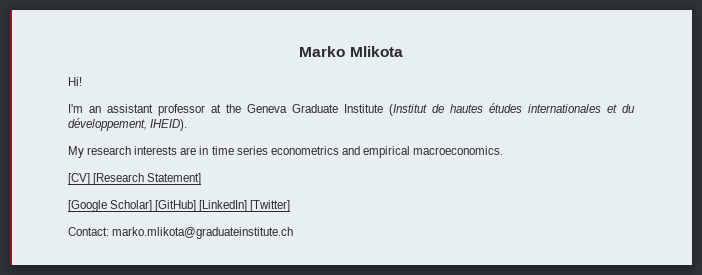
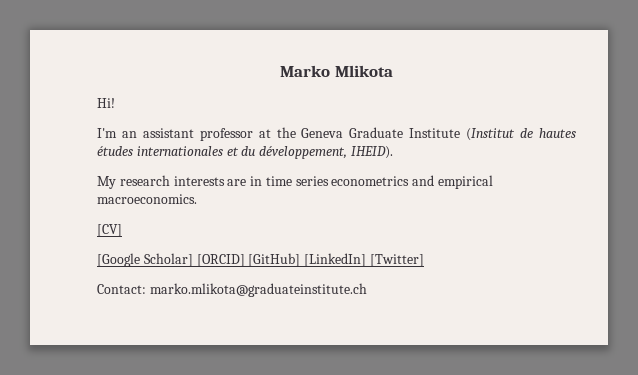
[93,173,202,185] [Research Statement] -> (122, 230) none
(153, 206) none -> [196,254,245,267] [ORCID]

